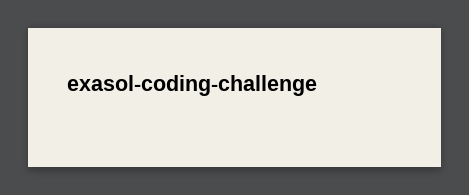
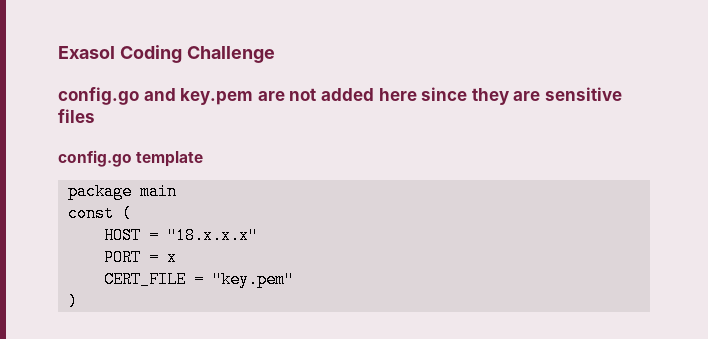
[67,75,317,96] exasol-coding-challenge -> [58,45,275,63] [58,87,622,105] [58,109,95,123] [58,150,204,167] [67,183,177,200] [67,205,132,222] [103,227,258,244] [103,249,177,266] [103,271,294,288] [67,293,78,310] Exasol Coding Challenge // config.go and key.pem are not added here since they are sensitive files // config.go template // package main // const ( // HOST = "18.x.x.x" // PORT = x // CERT_FILE = "key.pem" // )

